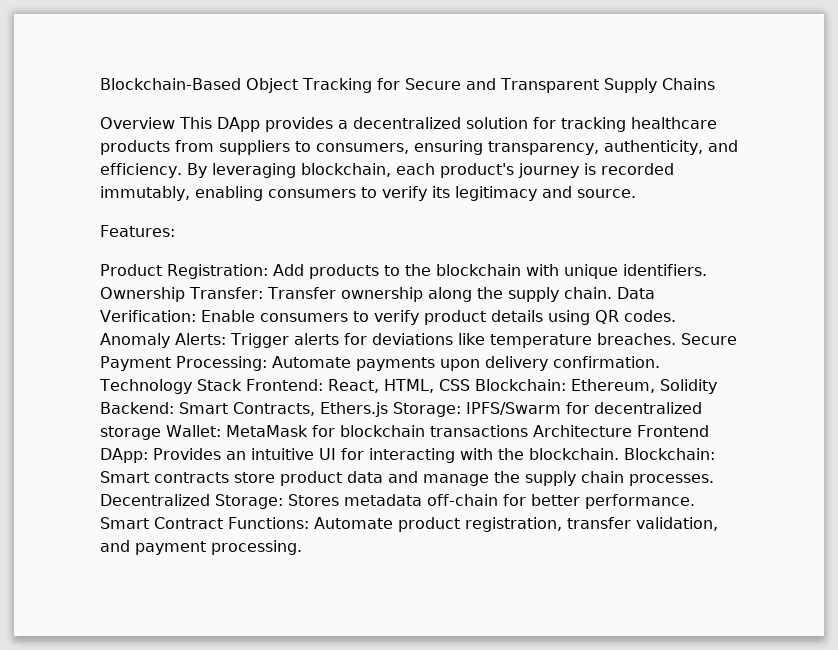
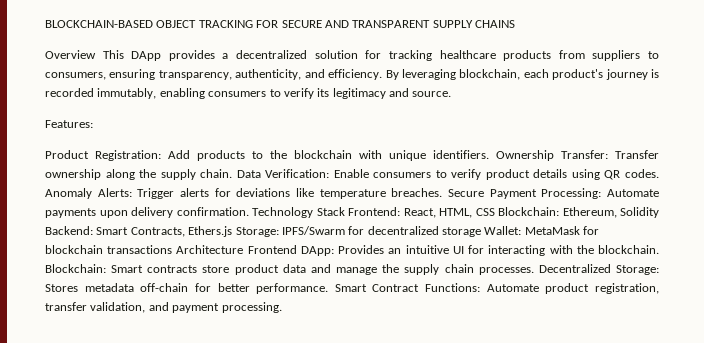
[100,78,715,93] Blockchain-Based Object Tracking for Secure and Transparent Supply Chains -> [45,20,515,28] BLOCKCHAIN-BASED OBJECT TRACKING FOR SECURE AND TRANSPARENT SUPPLY CHAINS

